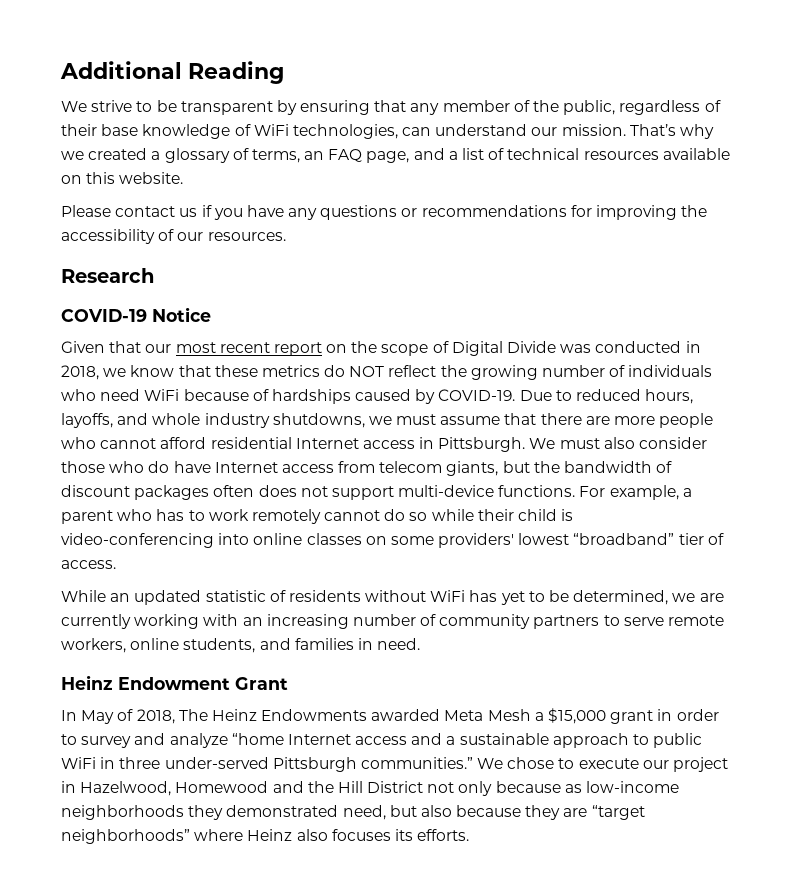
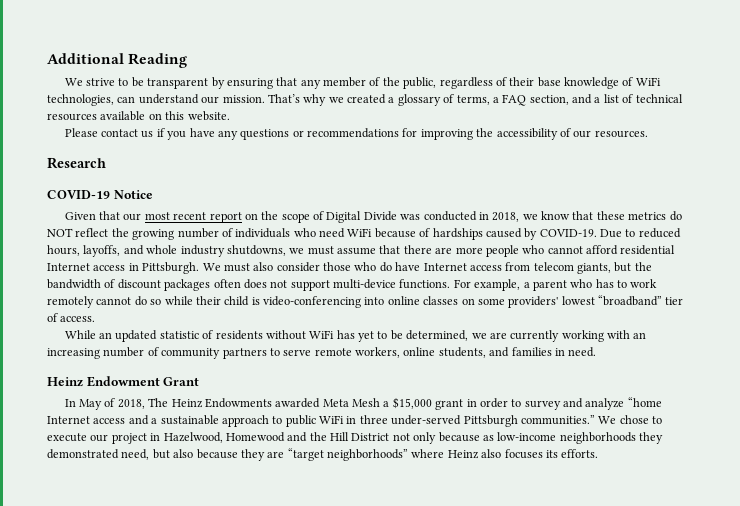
[304,149,410,163] an FAQ page, -> [492,94,569,106] a FAQ section,

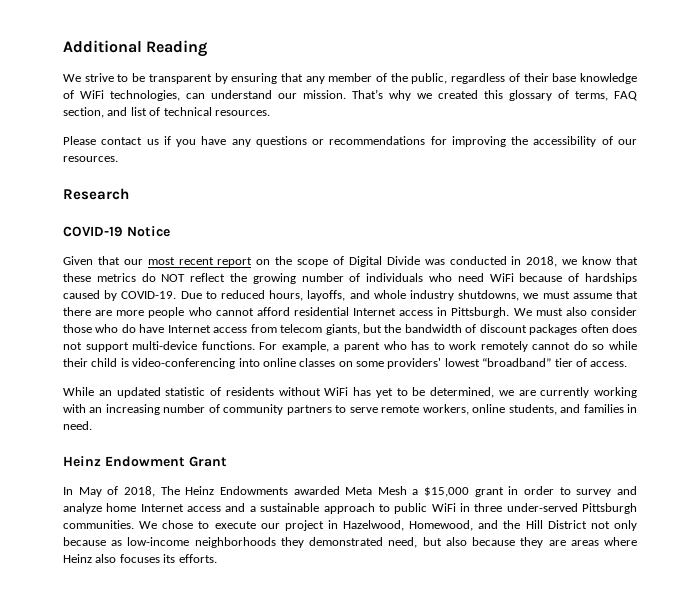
[388,97,395,103] a -> [484,90,503,99] this
[492,97,499,103] a -> (608, 96) none
[594,97,601,103] a -> (128, 111) none
[47,111,230,121] resources available on this website. -> [214,110,270,116] resources.
[627,397,662,407] “home -> [106,503,137,512] home
[520,415,595,425] communities.” -> [63,520,134,529] communities.
[225,432,285,442] Homewood -> [409,520,474,531] Homewood,
[287,448,408,461] “target neighborhoods” -> [570,540,599,546] areas

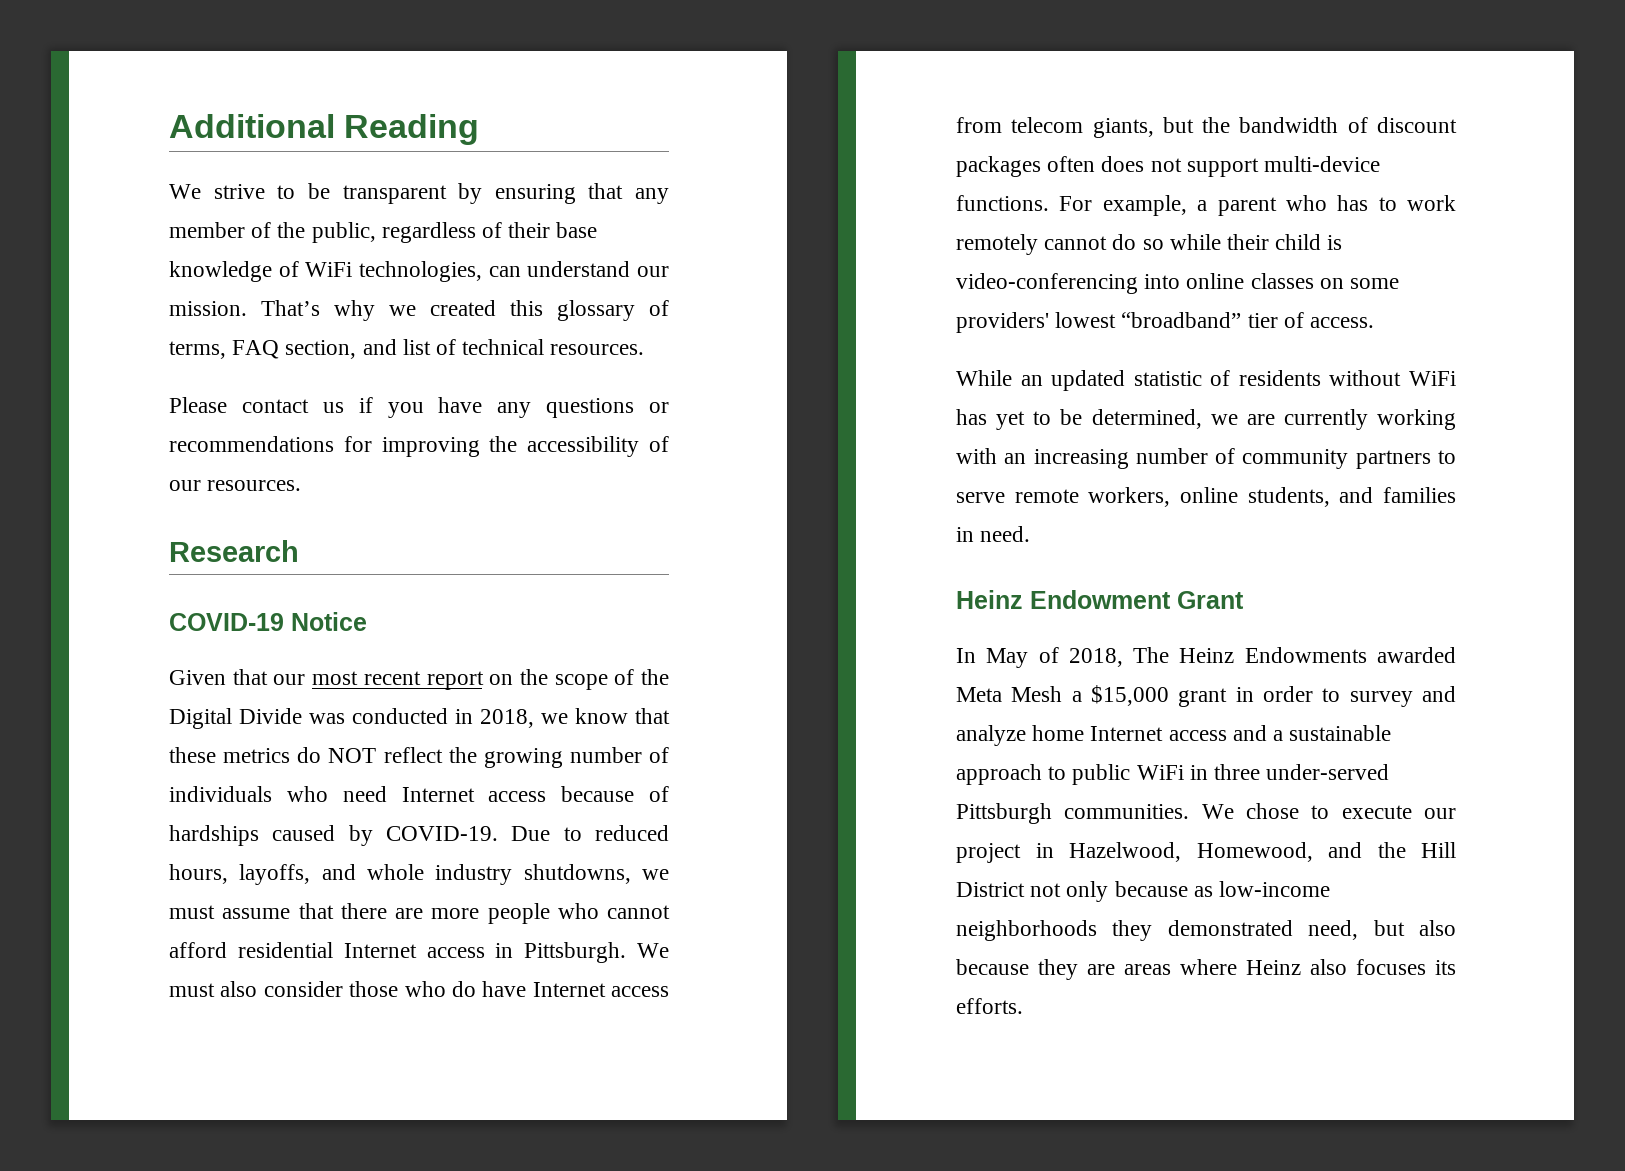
(344, 260) none -> [640,669,669,685] the
[489,273,514,282] WiFi -> [401,787,547,802] Internet access

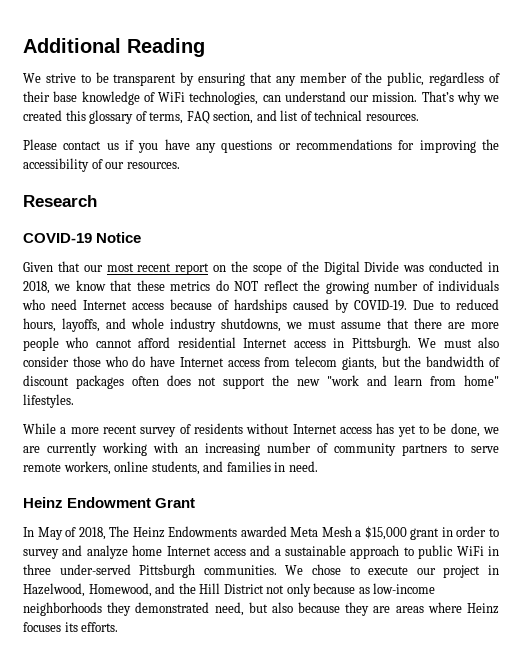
[1264,156,1381,172] [956,195,1456,216] [956,234,1343,255] [956,273,1400,294] [956,312,1375,333] [956,370,1202,391] multi-device functions. For example, a parent who has to work remotely cannot do so while their child is video-conferencing into online classes on some providers' lowest “broadband” tier of access. // While an updated statistic -> [272,375,499,386] [23,394,74,408] [23,423,177,437] the new "work and learn from home" lifestyles. // While a more recent survey
[1409,371,1456,386] WiFi -> [292,424,372,434] Internet access
[1091,409,1202,429] determined, -> [450,423,480,437] done,
[1310,959,1347,975] also -> (500, 608) none

